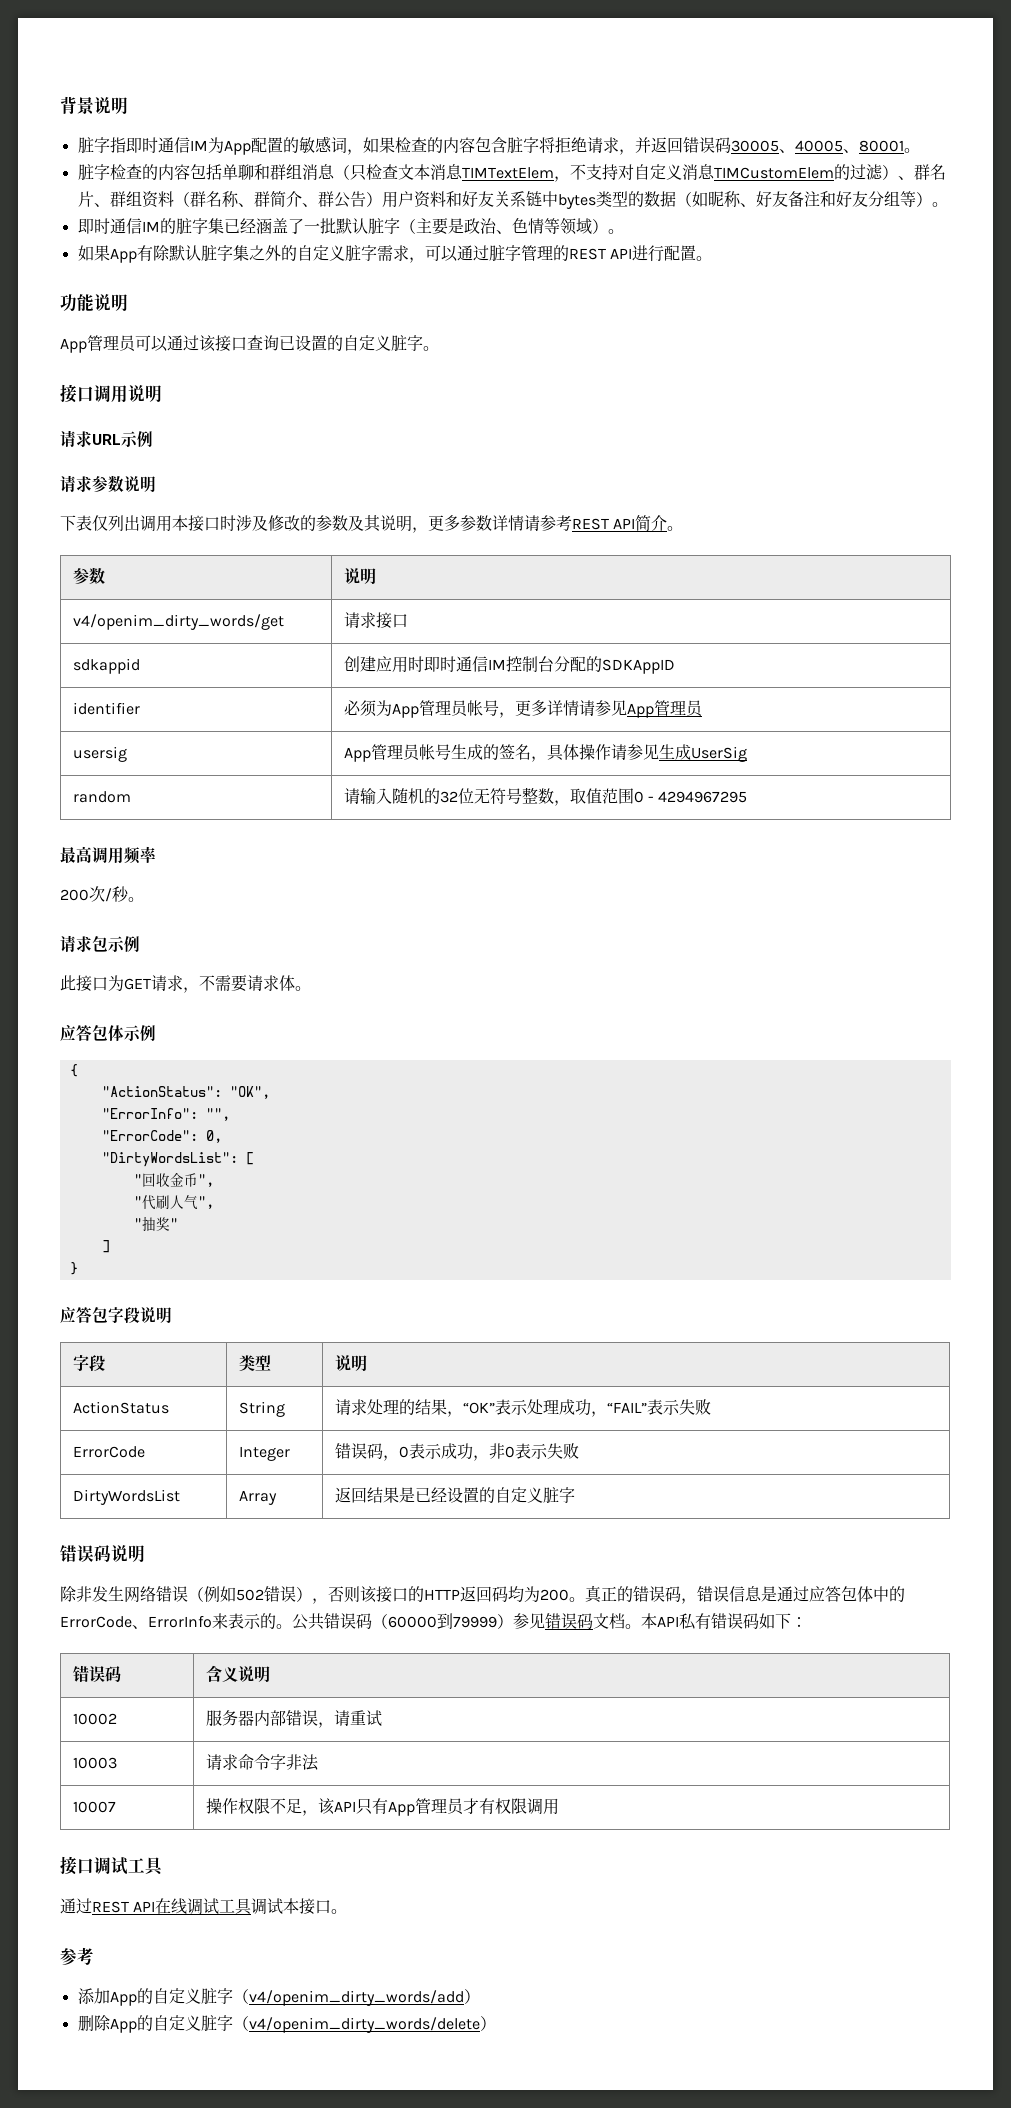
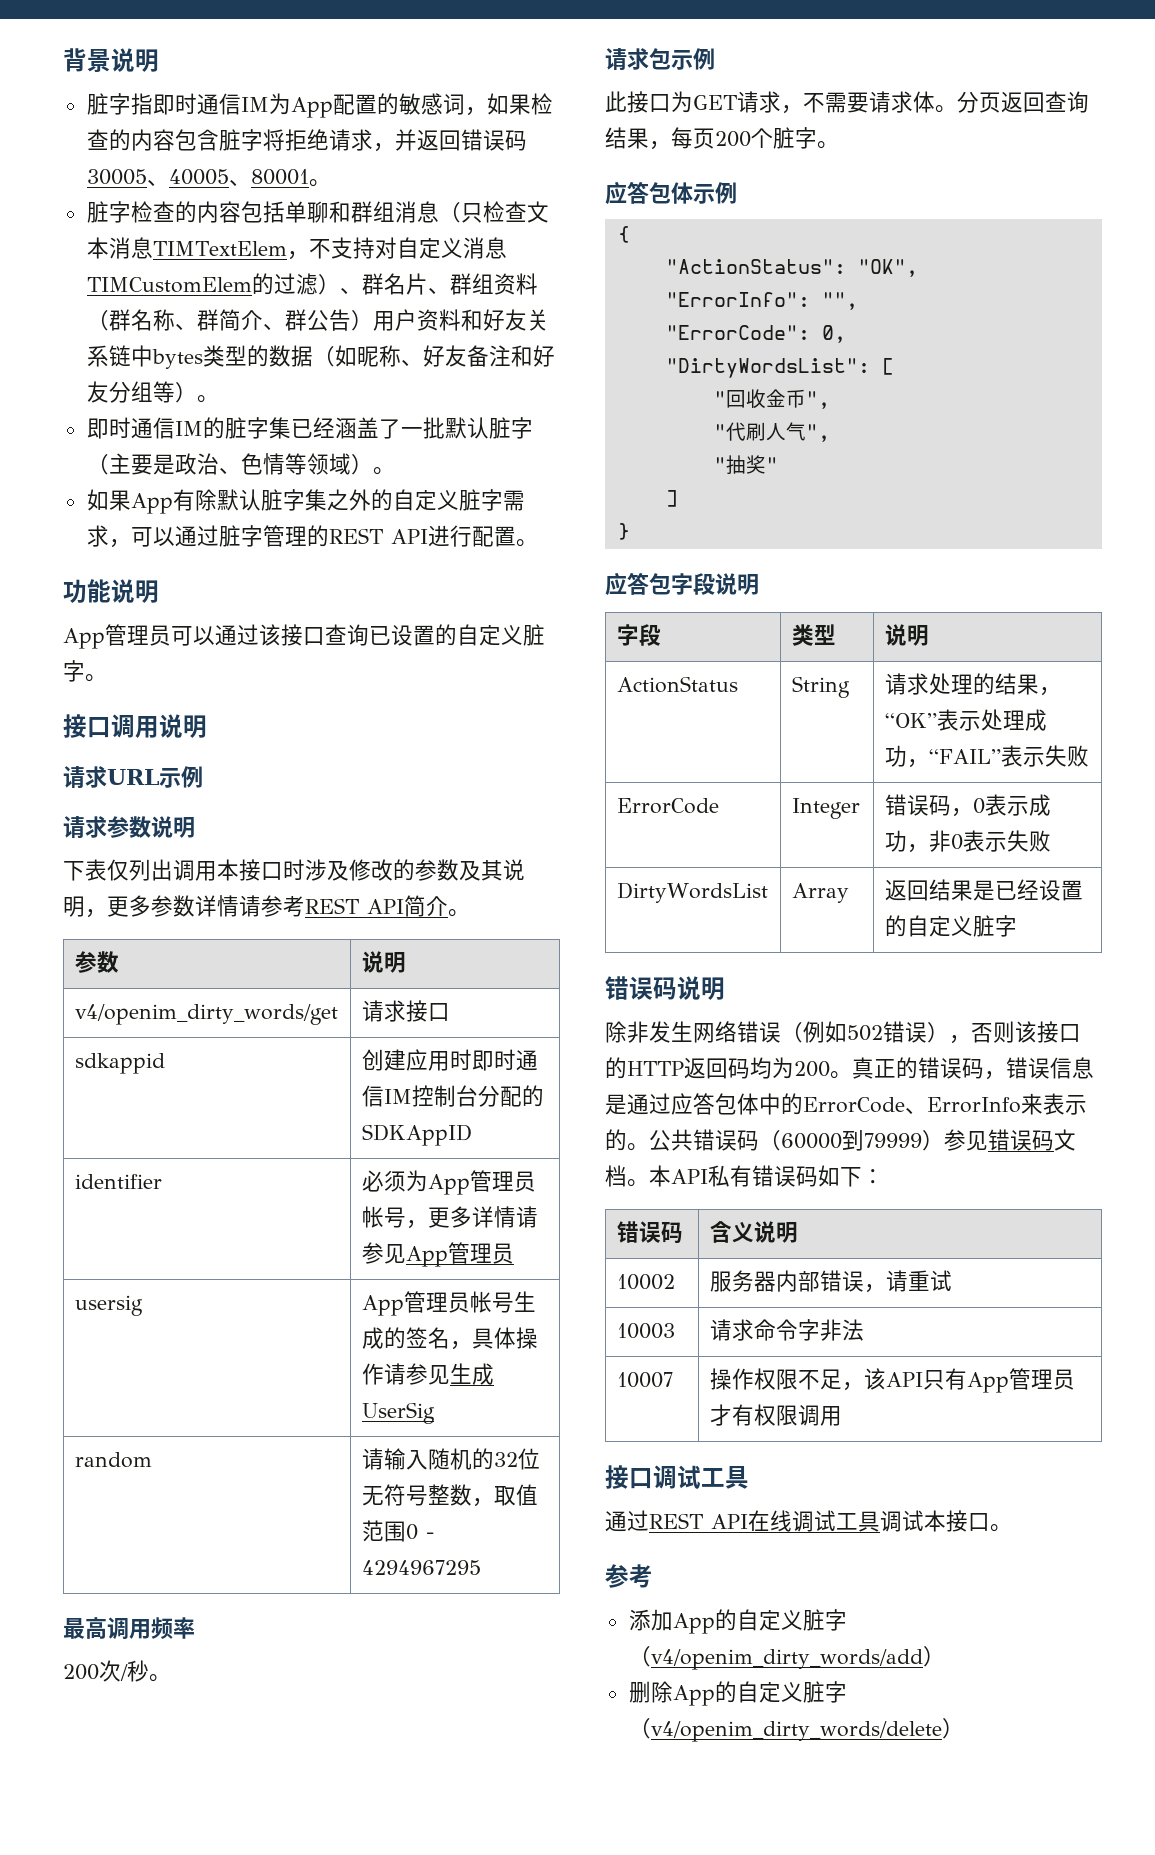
(311, 988) none -> [957,91,1089,113] [605,127,839,150] 分页返回查询结果，每页200个脏字。

